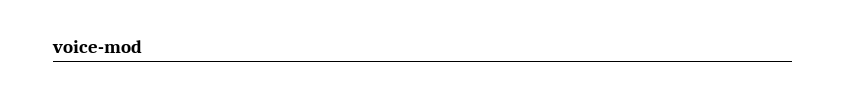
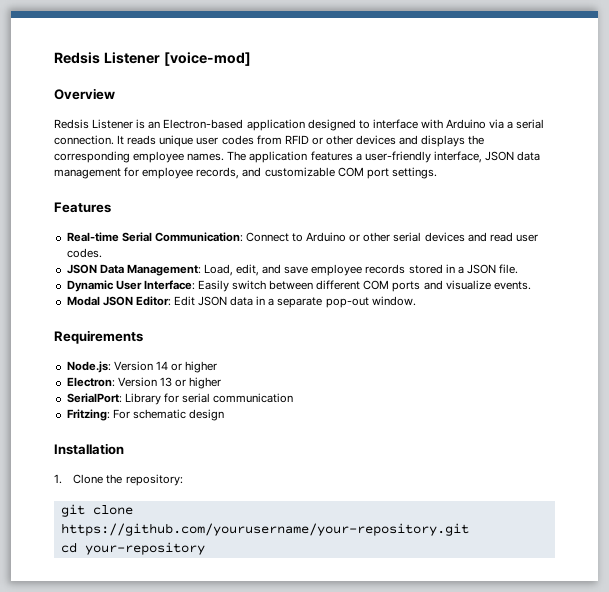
[52,40,142,53] voice-mod -> [54,52,251,66] [54,88,115,100] [54,119,545,131] [54,135,485,147] [54,151,541,163] [54,167,437,179] [54,202,111,213] [66,232,538,242] [66,248,102,258] [66,264,519,276] [66,280,531,292] [66,296,416,308] [54,330,143,344] [66,361,218,373] [66,377,222,389] [66,393,294,405] [66,409,224,421] [54,443,124,455] [54,474,183,486] [60,504,133,517] [60,523,469,536] [60,542,205,555] Redsis Listener [voice-mod] // Overview // Redsis Listener is an Electron-based application designed to interface with Arduino via a serial connection. It reads unique user codes from RFID or other devices and displays the corresponding employee names. The application features a user-friendly interface, JSON data management for employee records, and customizable COM port settings. // Features // Real-time Serial Communication: Connect to Arduino or other serial devices and read user codes. // JSON Data Management: Load, edit, and save employee records stored in a JSON file. // Dynamic User Interface: Easily switch between different COM ports and visualize events. // Modal JSON Editor: Edit JSON data in a separate pop-out window. // Requirements // Node.js: Version 14 or higher // Electron: Version 13 or higher // SerialPort: Library for serial communication // Fritzing: For schematic design // Installation // 1. Clone the repository: // git clone https://github.com/yourusername/your-repository.git // cd your-repository

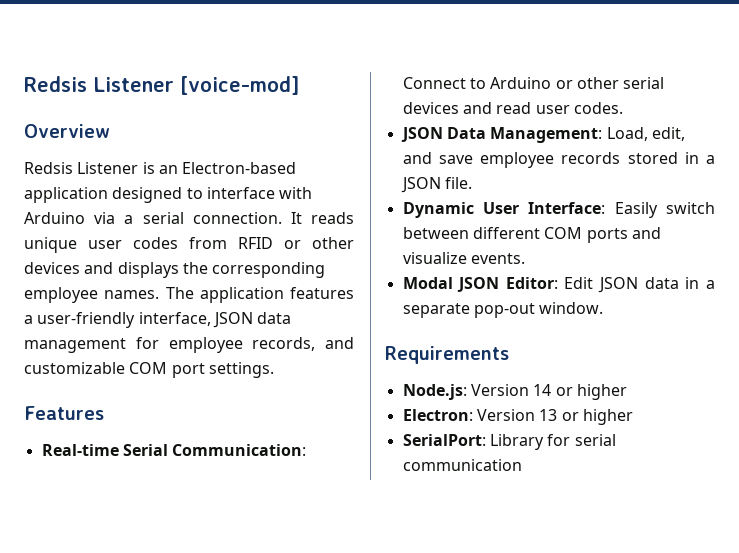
[66,409,224,421] [54,443,124,455] [54,474,183,486] [60,504,133,517] [60,523,469,536] [60,542,205,555] // Fritzing: For schematic design // Installation // 1. Clone the repository: // git clone https://github.com/yourusername/your-repository.git // cd your-repository -> (522, 465) none

